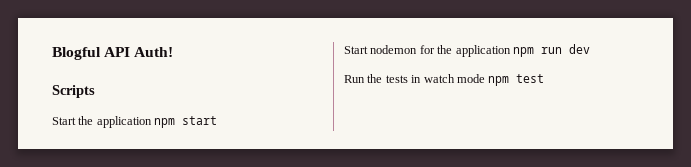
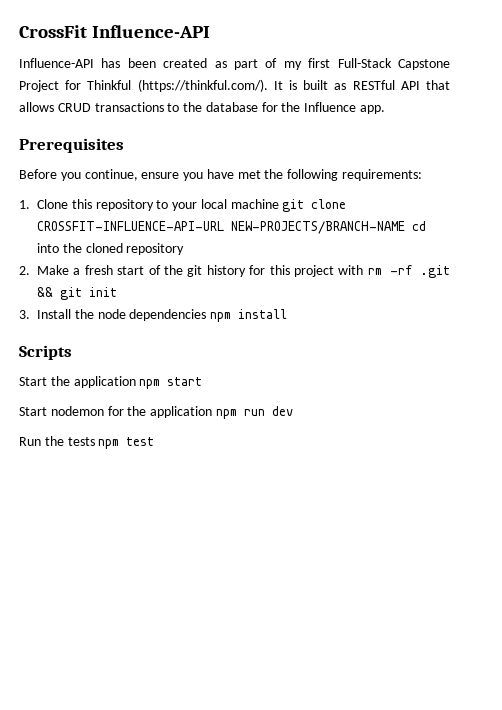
[52,47,174,60] Blogful API Auth! -> [19,25,211,38] [19,58,450,70] [19,79,450,92] [19,102,386,114] [19,138,124,153] [19,169,423,181] [19,199,347,212] [37,221,426,234] [37,243,185,255] [19,265,451,278] [37,287,117,300] [19,309,288,322] CrossFit Influence-API // Influence-API has been created as part of my first Full-Stack Capstone Project for Thinkful (https://thinkful.com/). It is built as RESTful API that allows CRUD transactions to the database for the Influence app. // Prerequisites // Before you continue, ensure you have met the following requirements: // 1. Clone this repository to your local machine git clone CROSSFIT-INFLUENCE-API-URL NEW-PROJECTS/BRANCH-NAME cd into the cloned repository // 2. Make a fresh start of the git history for this project with rm -rf .git && git init // 3. Install the node dependencies npm install
[411,74,485,83] in watch mode -> (95, 441) none

